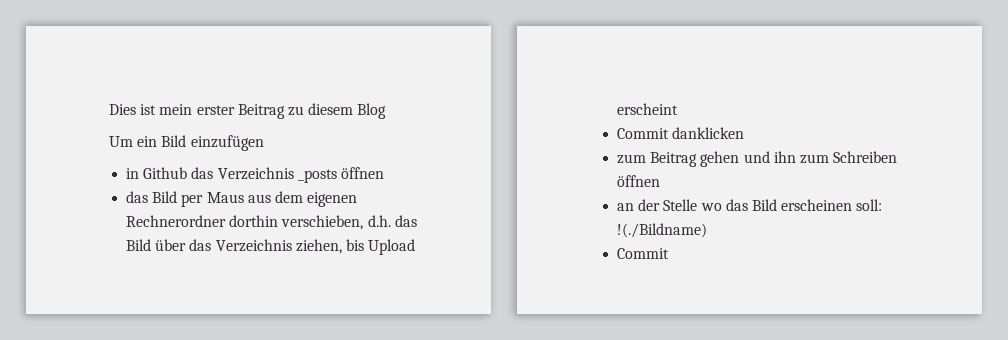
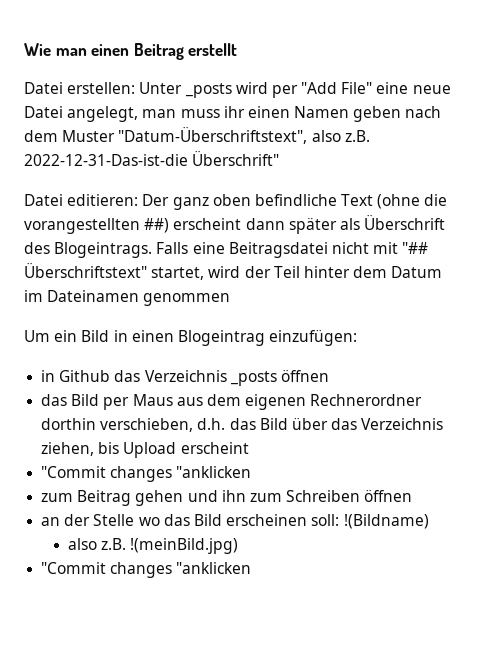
[109,103,387,119] Dies ist mein erster Beitrag zu diesem Blog -> [24,43,238,60] [24,82,451,98] [24,106,442,122] [24,127,370,144] [24,151,280,166] [24,194,448,210] [24,215,446,234] [24,242,429,258] [24,263,443,280] [24,290,231,306] Wie man einen Beitrag erstellt // Datei erstellen: Unter _posts wird per "Add File" eine neue Datei angelegt, man muss ihr einen Namen geben nach dem Muster "Datum-Überschriftstext", also z.B. 2022-12-31-Das-ist-die Überschrift" // Datei editieren: Der ganz oben befindliche Text (ohne die vorangestellten ##) erscheint dann später als Überschrift des Blogeintrags. Falls eine Beitragsdatei nicht mit "## Überschriftstext" startet, wird der Teil hinter dem Datum im Dateinamen genommen
[190,135,264,151] einzufügen -> [113,330,358,346] in einen Blogeintrag einzufügen:
[617,127,745,139] Commit danklicken -> [41,466,252,482] "Commit changes "anklicken
[617,223,708,238] [617,248,670,259] !(./Bildname) // Commit -> [343,514,429,529] [67,538,239,554] [41,562,252,578] !(Bildname) // also z.B. !(meinBild.jpg) // "Commit changes "anklicken

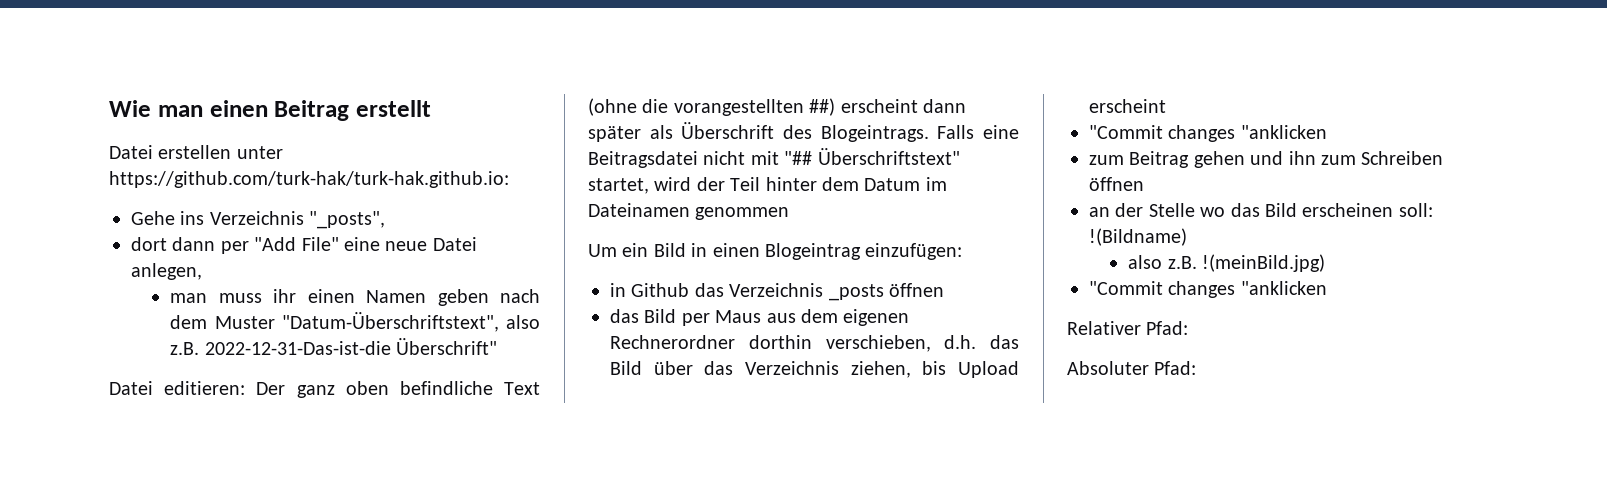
[67,82,268,98] erstellen: Unter _posts wird -> [158,145,283,159] [109,171,509,188] [131,211,386,229] [131,237,216,251] erstellen unter https://github.com/turk-hak/turk-hak.github.io: // Gehe ins Verzeichnis "_posts", // dort dann
[67,106,139,122] angelegt, -> [131,263,202,280] anlegen, //
(252, 568) none -> [1067,321,1189,335] [1067,361,1197,375] // Relativer Pfad: // Absoluter Pfad:

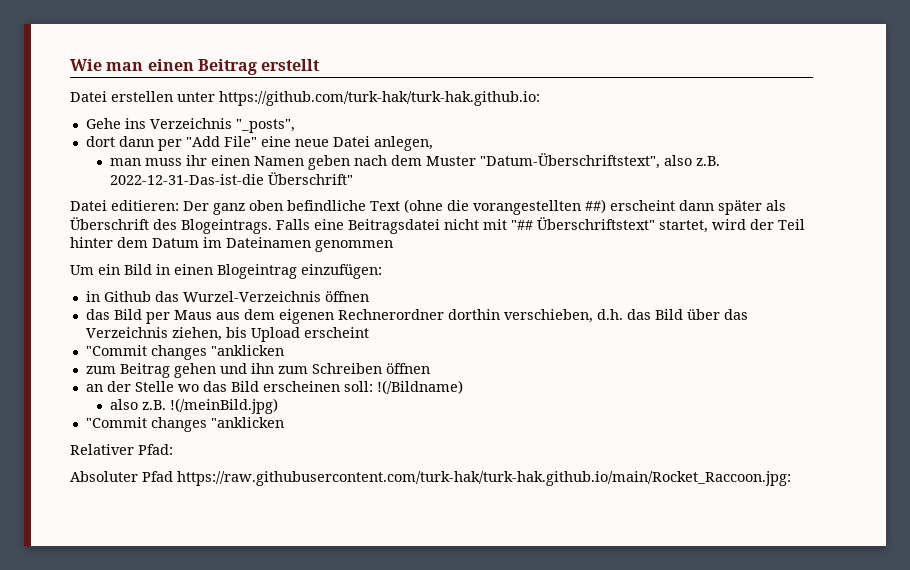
[729,283,884,301] Verzeichnis _posts -> [182,291,321,302] Wurzel-Verzeichnis
[1089,228,1187,246] [1128,254,1326,272] !(Bildname) // also z.B. !(meinBild.jpg) -> [376,380,463,394] [110,398,279,414] !(/Bildname) // also z.B. !(/meinBild.jpg)
[1154,361,1197,375] Pfad: -> [142,471,791,486] Pfad https://raw.githubusercontent.com/turk-hak/turk-hak.github.io/main/Rocket_Raccoon.jpg:

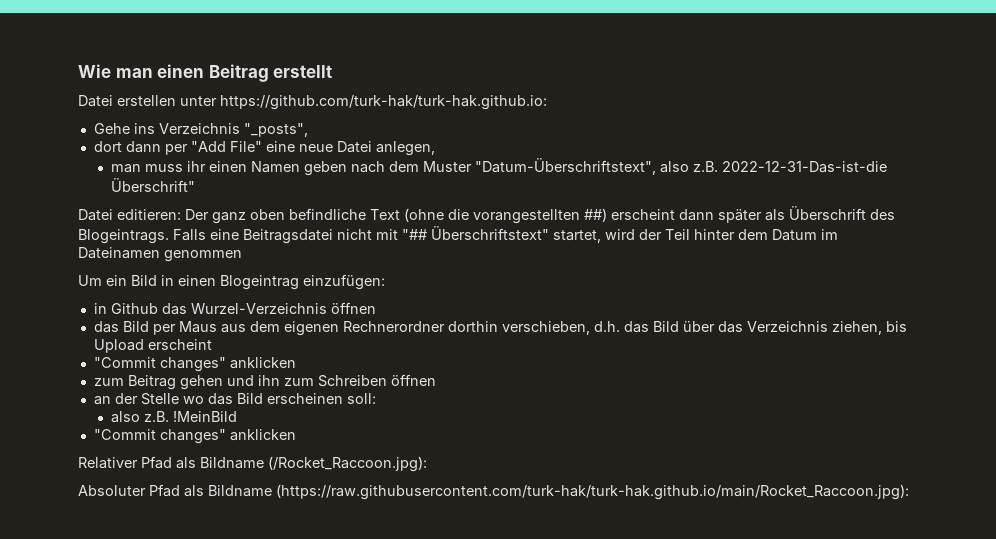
[150,345,284,360] changes "anklicken -> [159,357,296,372] changes" anklicken
[376,380,463,394] [110,398,279,414] [85,417,284,432] !(/Bildname) // also z.B. !(/meinBild.jpg) // "Commit changes "anklicken -> [111,411,238,423] [93,429,296,444] // also z.B. !MeinBild // "Commit changes" anklicken
[138,444,173,455] Pfad: -> [141,456,427,472] Pfad als Bildname (/Rocket_Raccoon.jpg):
[177,471,791,486] https://raw.githubusercontent.com/turk-hak/turk-hak.github.io/main/Rocket_Raccoon.jpg: -> [184,484,909,500] als Bildname (https://raw.githubusercontent.com/turk-hak/turk-hak.github.io/main/Rocket_Raccoon.jpg):

